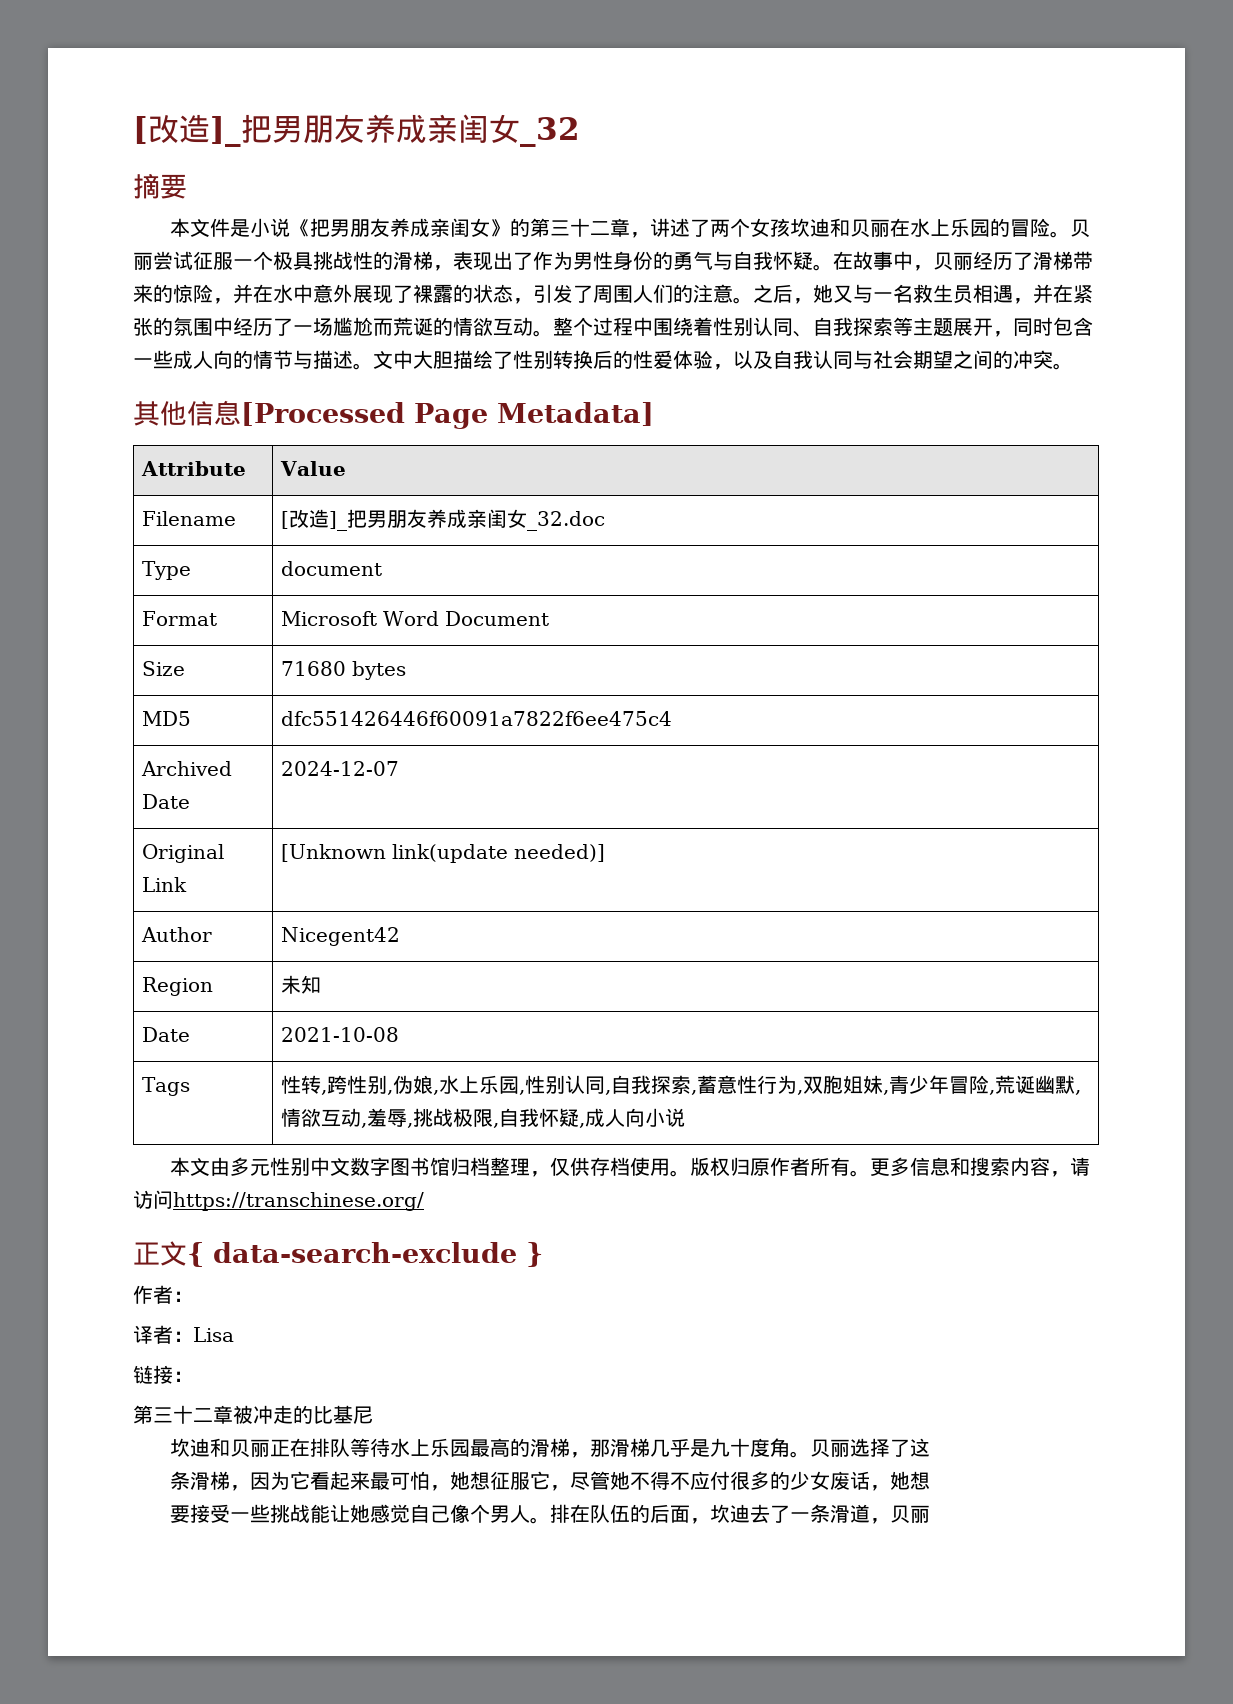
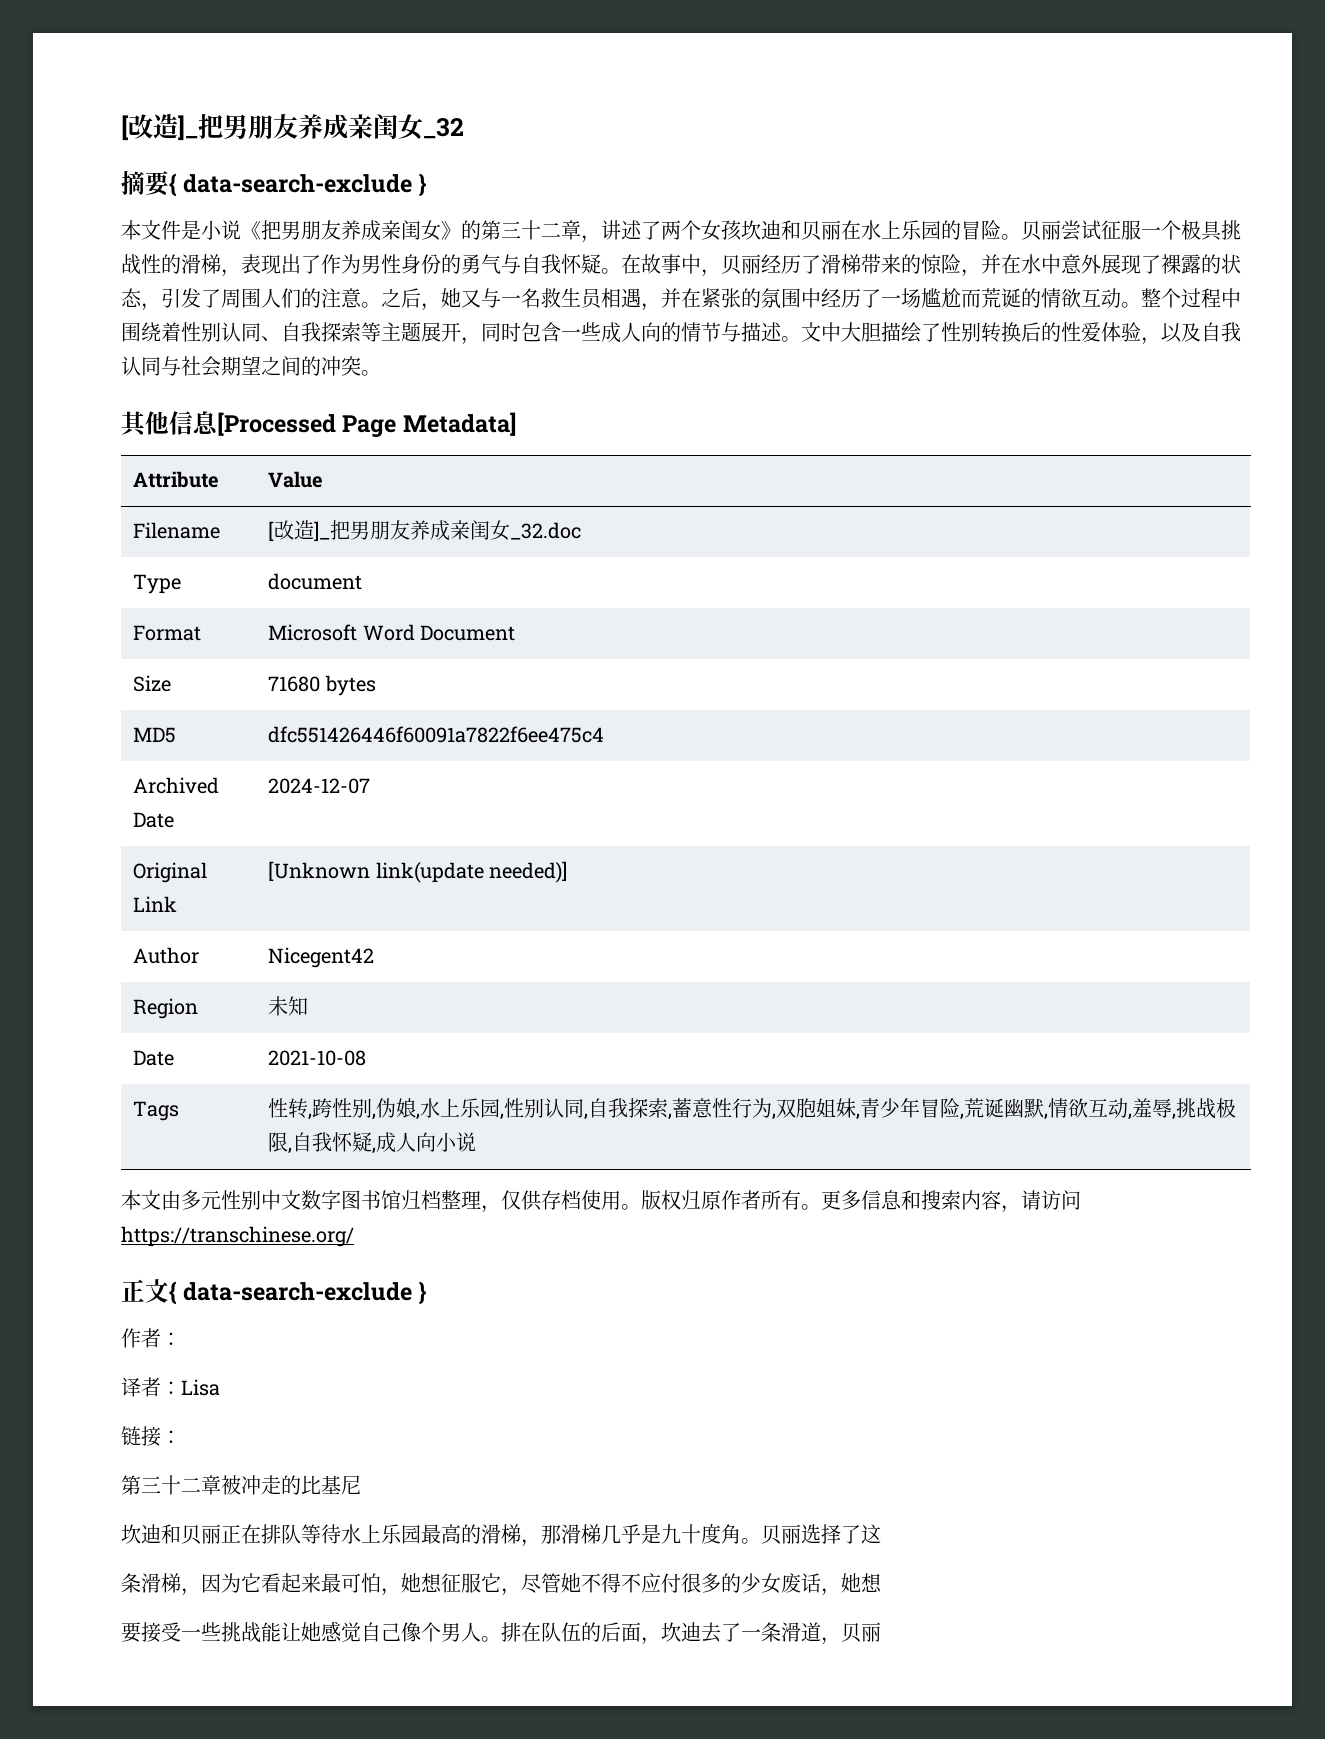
(187, 186) none -> [169,173,426,197] { data-search-exclude }

